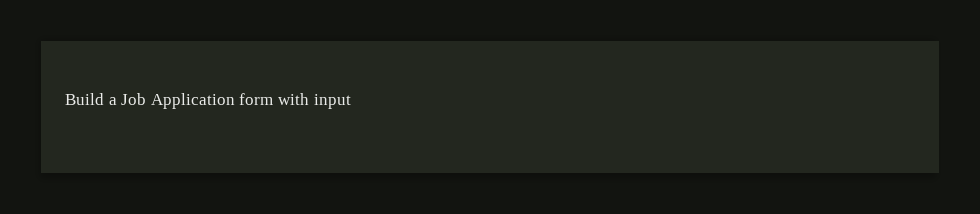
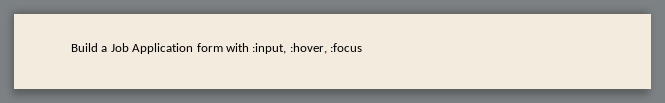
[313,94,351,109] input -> [252,43,362,54] :input, :hover, :focus

